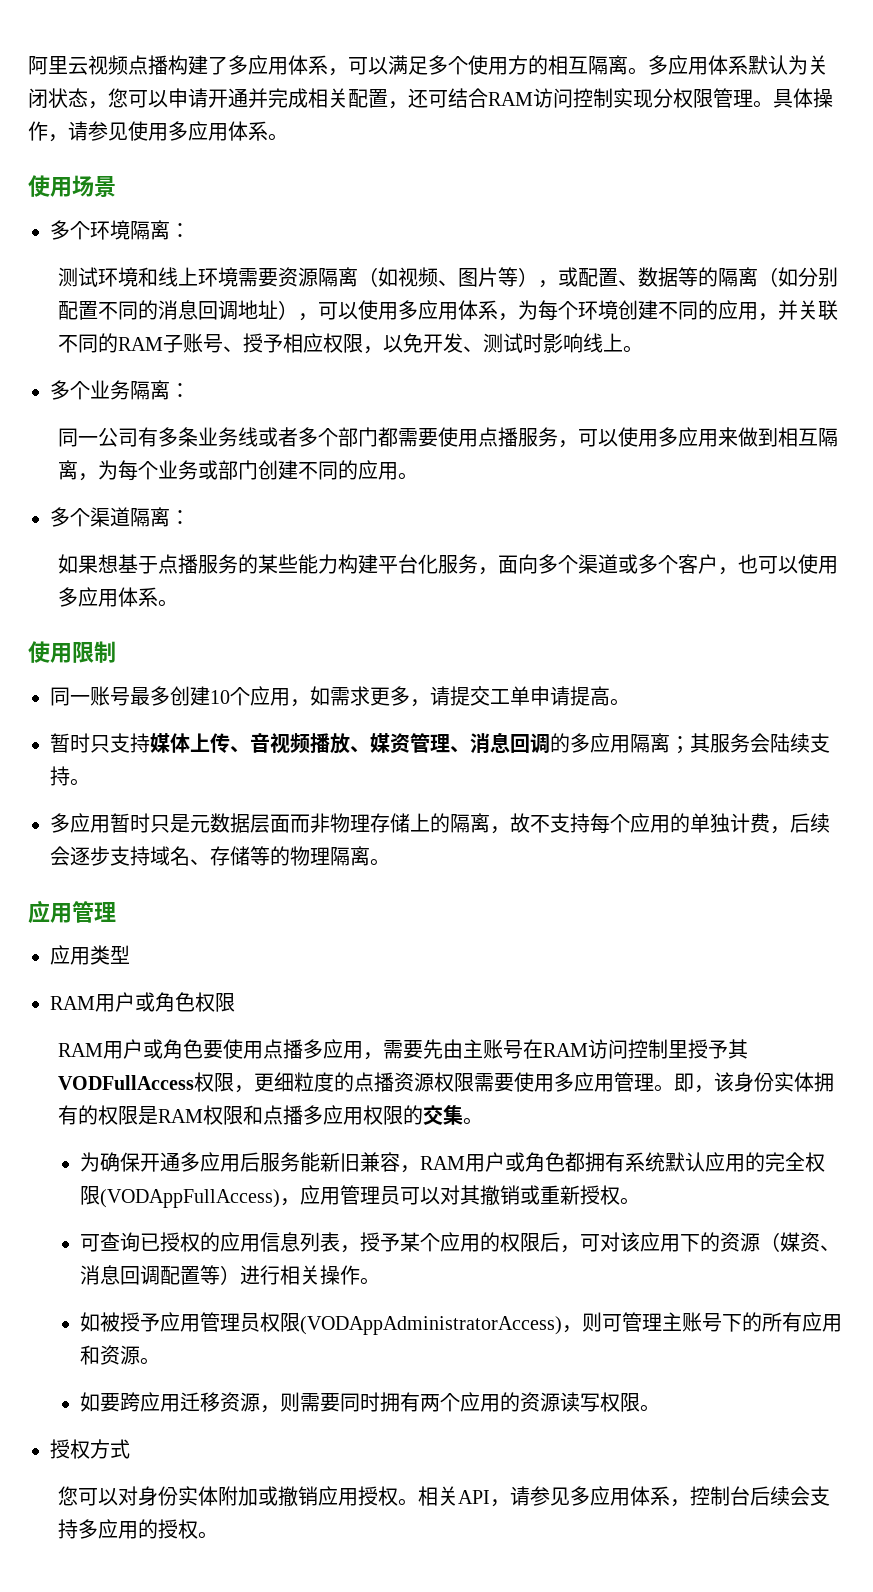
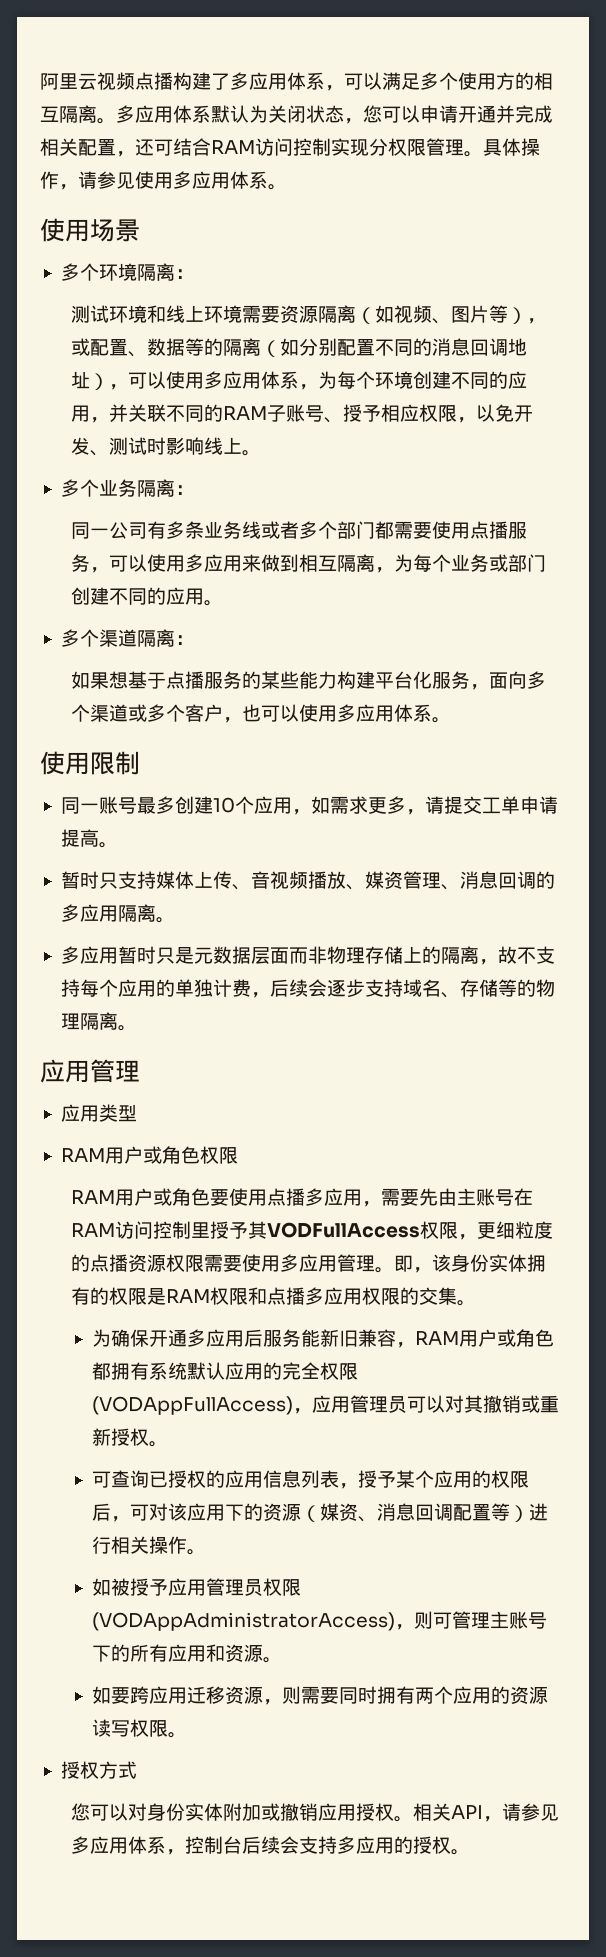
[670,733,830,754] [50,766,70,786] ；其服务会陆续支持 -> (156, 913) none

